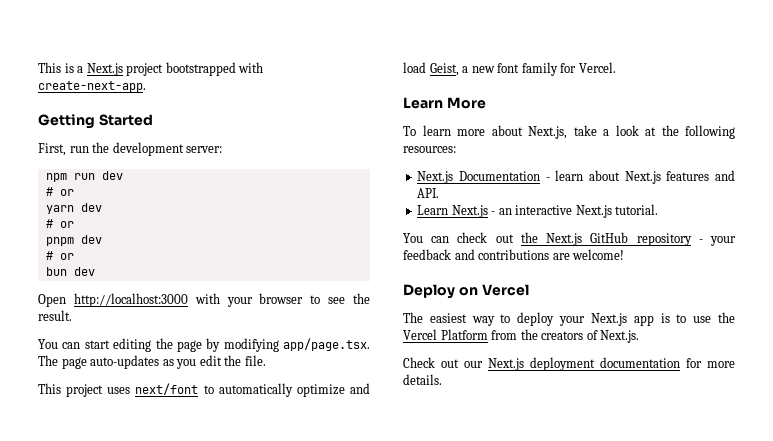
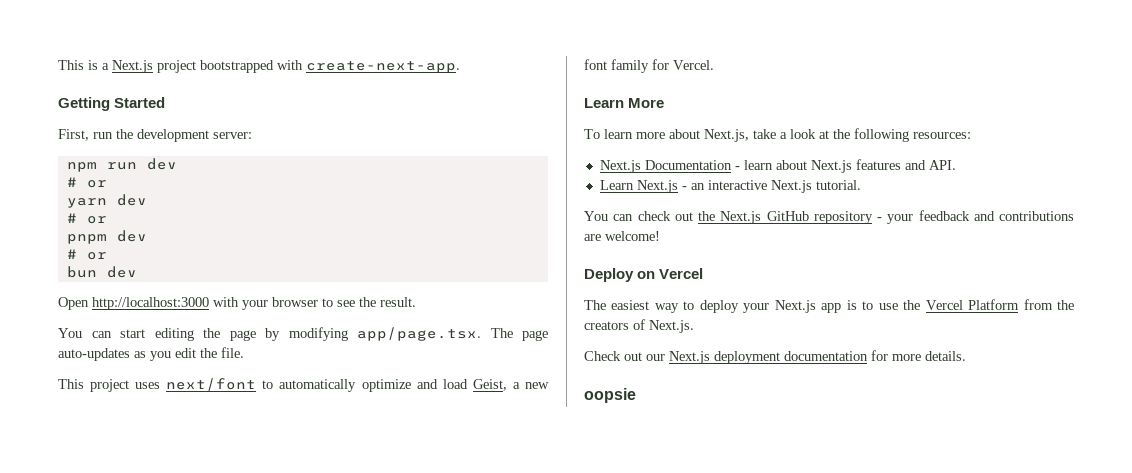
(442, 379) none -> [584,388,636,403] // oopsie

